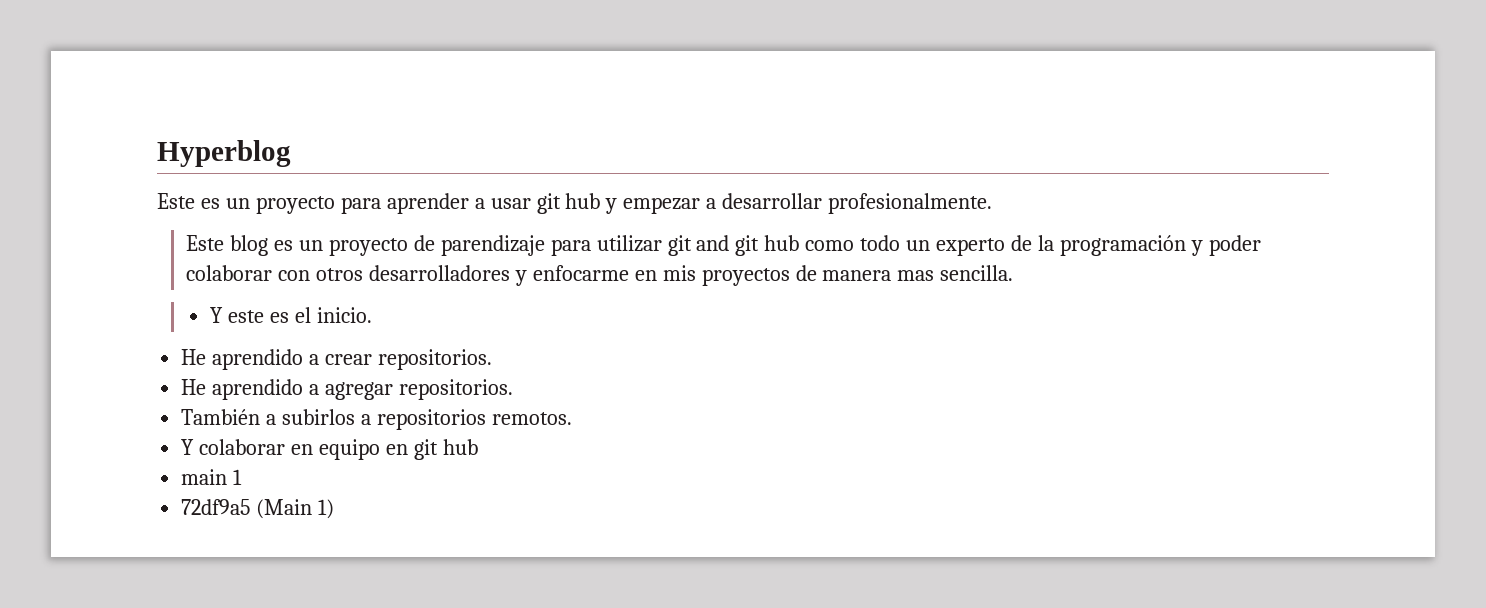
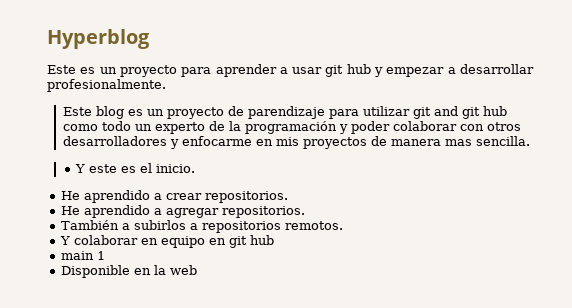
[181,499,335,519] 72df9a5 (Main 1) -> [60,265,197,278] Disponible en la web

